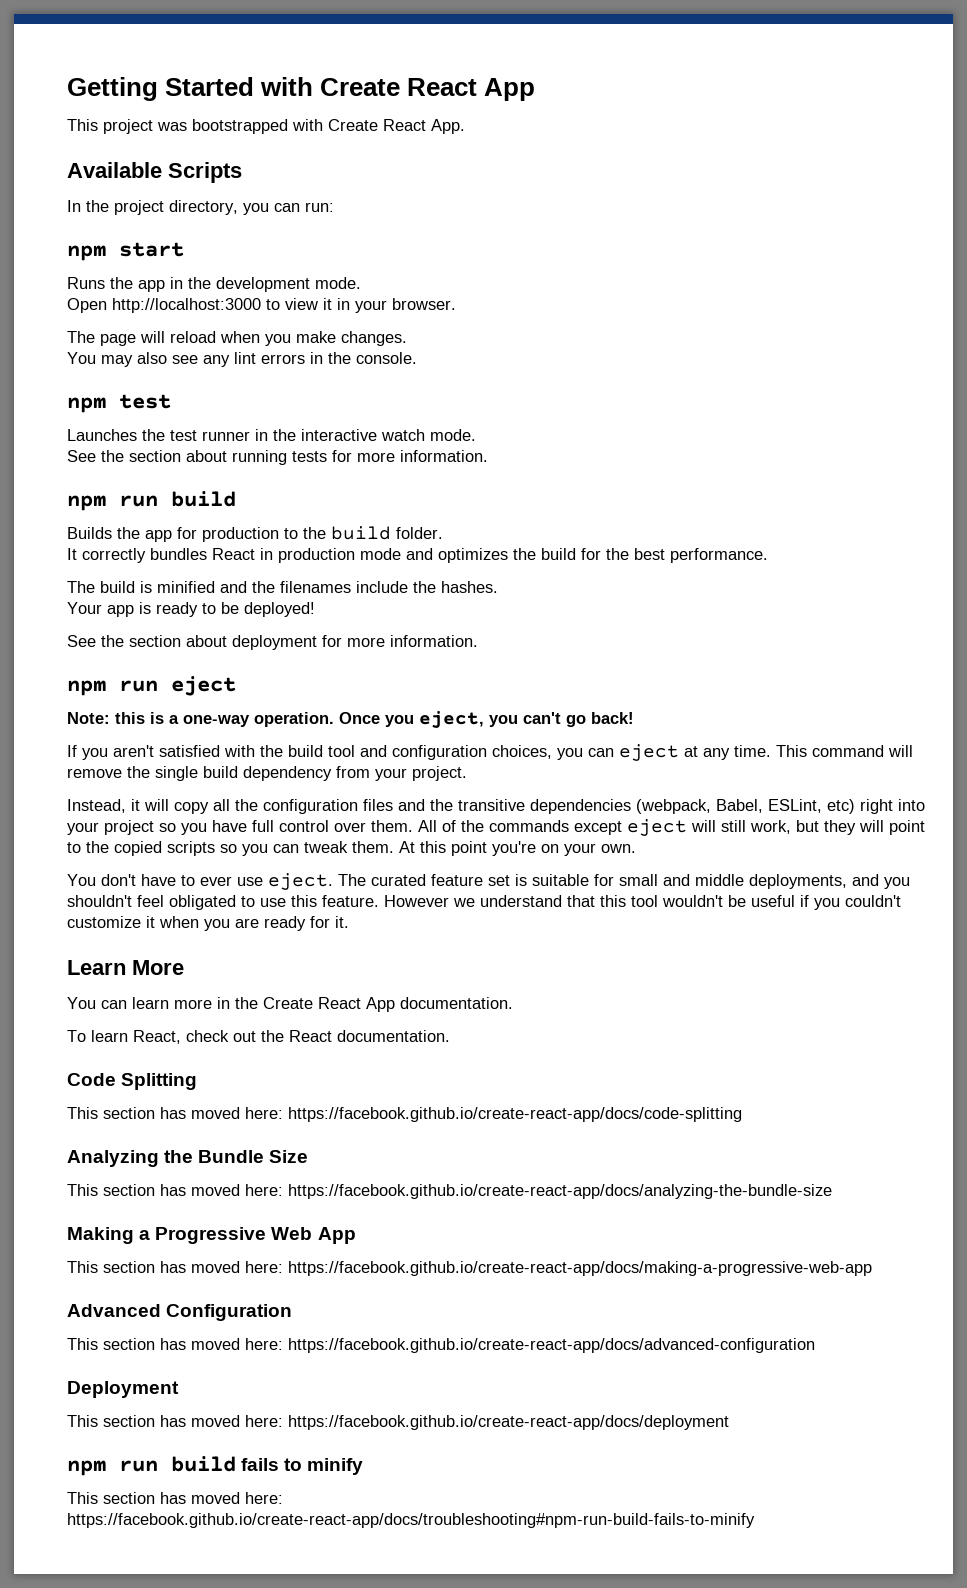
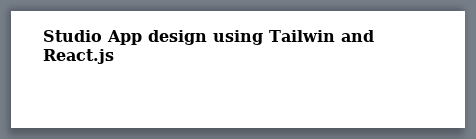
[67,77,536,101] [67,119,465,134] [67,162,242,183] [67,200,334,215] [67,242,184,261] [67,277,361,292] [67,298,456,313] [67,331,407,346] [67,352,417,367] [67,394,171,413] [67,429,476,441] [67,450,488,465] [67,491,236,511] [67,526,443,542] [67,548,768,563] [67,581,498,593] [67,602,315,617] [67,635,478,650] [67,676,236,696] [67,711,634,728] [67,744,913,761] [67,766,467,781] [67,799,925,814] [67,819,925,836] [67,841,636,856] [67,873,910,890] [67,895,901,910] [67,916,349,931] [67,960,184,975] [67,997,513,1012] [67,1030,450,1044] [67,1073,198,1090] [67,1107,742,1122] [67,1150,309,1167] [67,1184,832,1199] [67,1227,356,1244] [67,1261,872,1276] [67,1304,293,1321] [67,1338,815,1353] [67,1381,179,1398] [67,1415,729,1430] [67,1456,364,1476] [67,1492,283,1504] [67,1513,755,1528] Getting Started with Create React App // This project was bootstrapped with Create React App. // Available Scripts // In the project directory, you can run: // npm start // Runs the app in the development mode. // Open http://localhost:3000 to view it in your browser. // The page will reload when you make changes. // You may also see any lint errors in the console. // npm test // Launches the test runner in the interactive watch mode. // See the section about running tests for more information. // npm run build // Builds the app for production to the build folder. // It correctly bundles React in production mode and optimizes the build for the best performance. // The build is minified and the filenames include the hashes. // Your app is ready to be deployed! // See the section about deployment for more information. // npm run eject // Note: this is a one-way operation. Once you eject, you can't go back! // If you aren't satisfied with the build tool and configuration choices, you can eject at any time. This command will remove the single build dependency from your project. // Instead, it will copy all the configuration files and the transitive dependencies (webpack, Babel, ESLint, etc) right into your project so you have full control over them. All of the commands except eject will still work, but they will point to the copied scripts so you can tweak them. At this point you're on your own. // You don't have to ever use eject. The curated feature set is suitable for small and middle deployments, and you shouldn't feel obligated to use this feature. However we understand that this tool wouldn't be useful if you couldn't customize it when you are ready for it. // Learn More // You can learn more in the Create React App documentation. // To learn React, check out the React documentation. // Code Splitting // This section has moved here: https://facebook.github.io/create-react-app/docs/code-splitting // Analyzing the Bundle Size // This section has moved here: https://facebook.github.io/create-react-app/docs/analyzing-the-bundle-size // Making a Progressive Web App // This section has moved here: https://facebook.github.io/create-react-app/docs/making-a-progressive-web-app // Advanced Configuration // This section has moved here: https://facebook.github.io/create-react-app/docs/advanced-configuration // Deployment // This section has moved here: https://facebook.github.io/create-react-app/docs/deployment // npm run build fails to minify // This section has moved here: https://facebook.github.io/create-react-app/docs/troubleshooting#npm-run-build-fails-to-minify -> [43,30,374,45] [43,49,114,64] Studio App design using Tailwin and React.js

